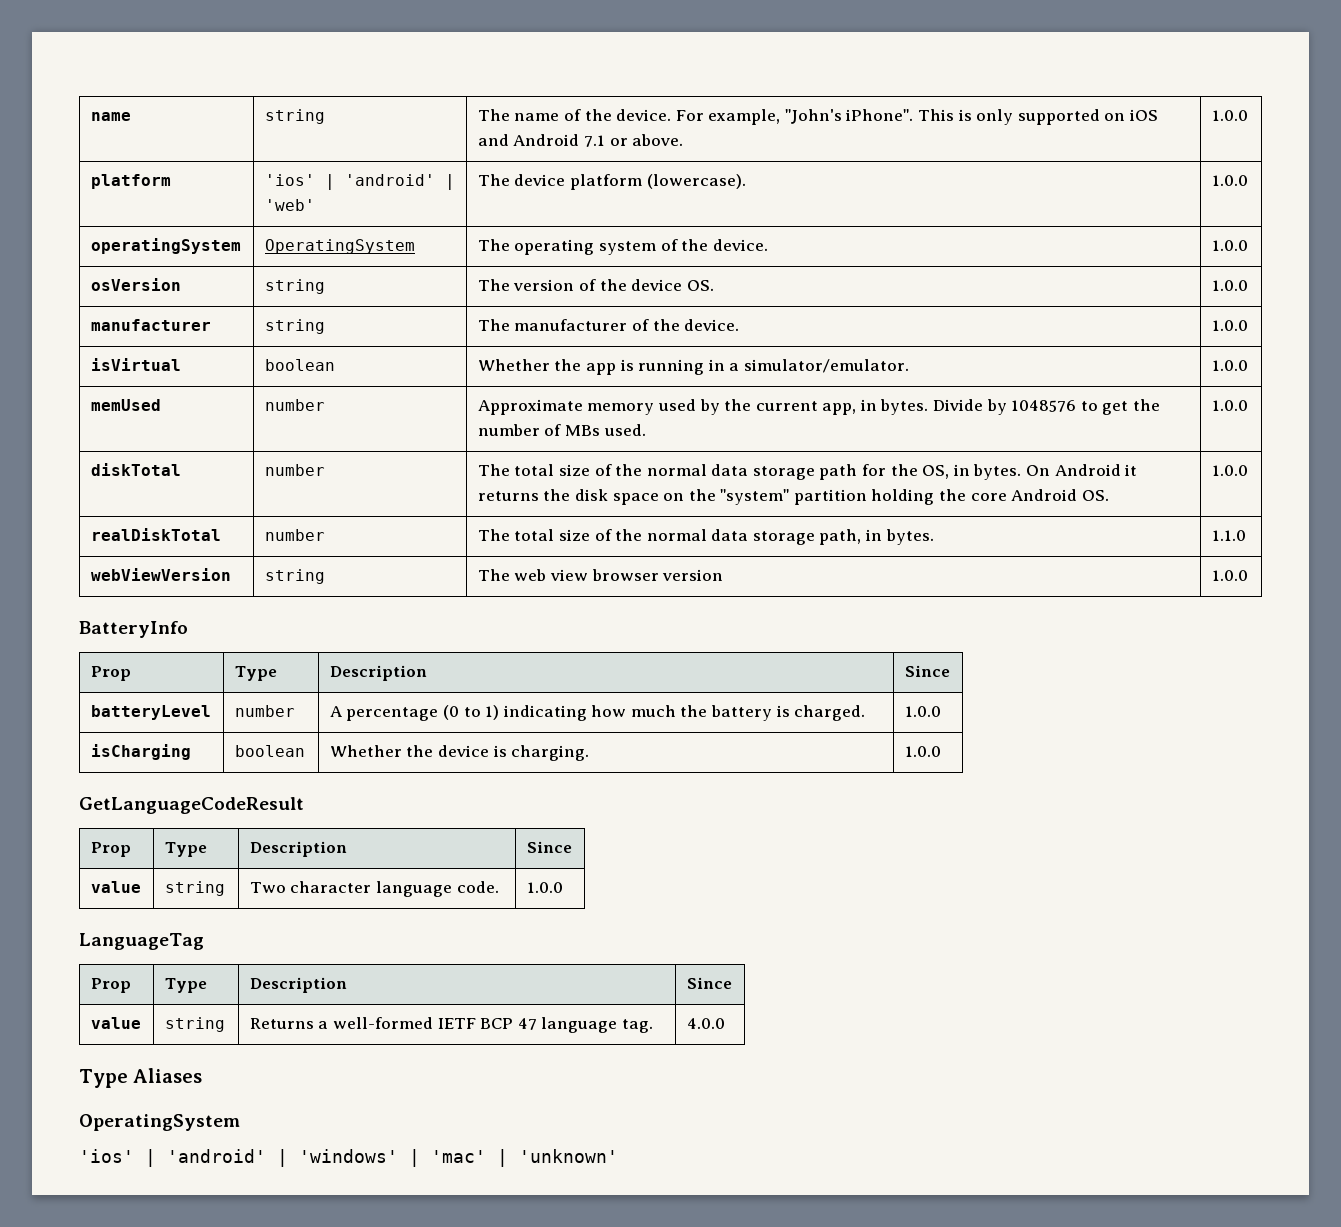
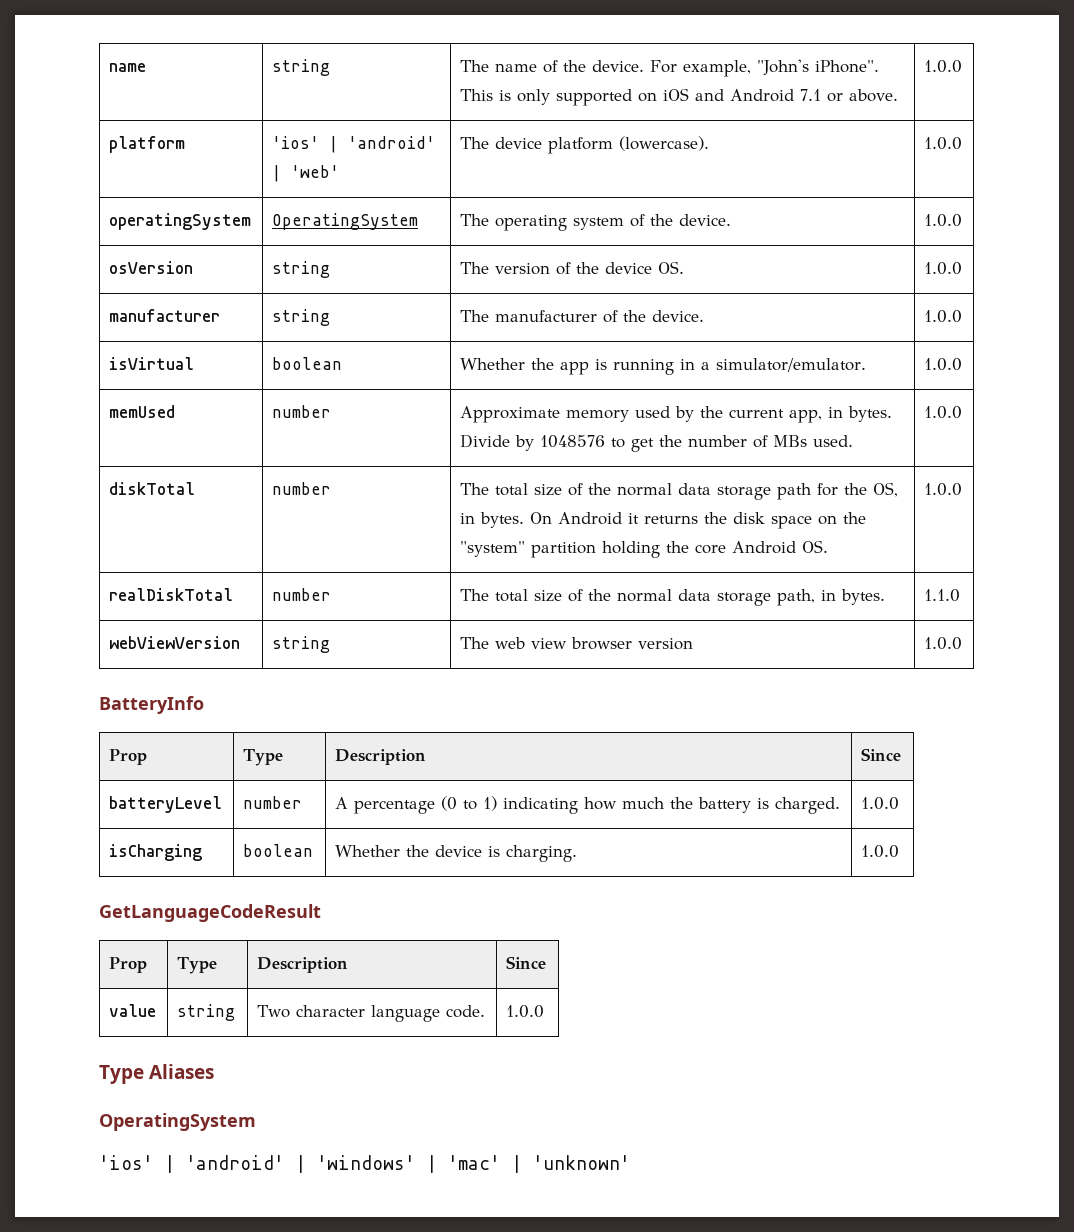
[79,933,204,950] [90,978,131,993] [164,978,207,993] [249,977,347,993] [686,977,732,989] [90,1017,141,1029] [164,1017,225,1032] [249,1017,653,1033] [686,1018,725,1029] // LanguageTag // Prop | Type | Description | Since // value | string | Returns a well-formed IETF BCP 47 language tag. | 4.0.0 -> (545, 1011) none

